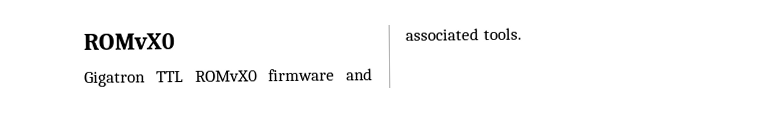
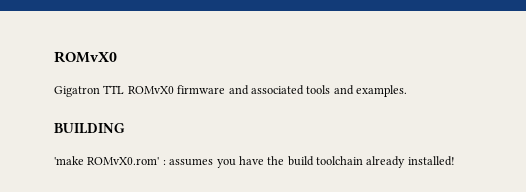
[482,27,522,41] tools. -> [306,85,407,97] [54,123,125,134] [54,156,455,168] tools and examples. // BUILDING // 'make ROMvX0.rom' : assumes you have the build toolchain already installed!

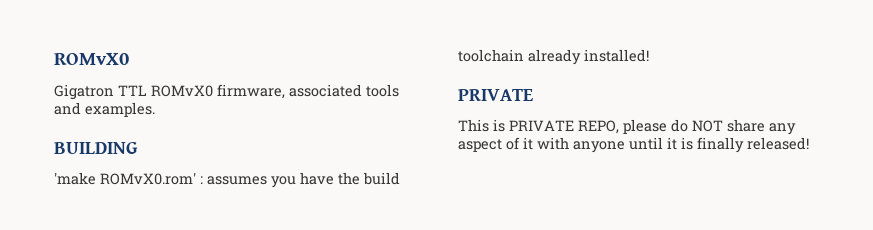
[177,85,249,95] firmware and -> [217,84,285,99] firmware,
(455, 161) none -> [458,89,533,101] [458,119,796,135] [458,137,809,153] // PRIVATE // This is PRIVATE REPO, please do NOT share any aspect of it with anyone until it is finally released!

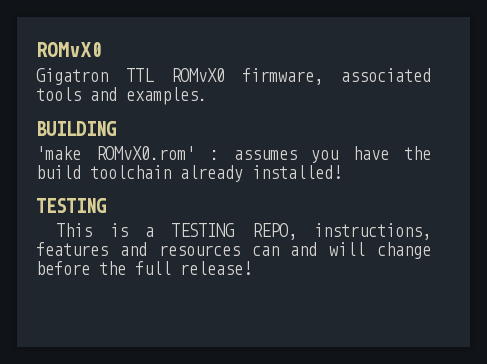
[458,89,533,101] PRIVATE -> [36,198,106,213] TESTING
[509,119,796,135] [458,137,809,153] PRIVATE REPO, please do NOT share any aspect of it with anyone until it is finally released! -> [145,223,431,240] [36,242,431,259] [36,261,252,275] a TESTING REPO, instructions, features and resources can and will change before the full release!

